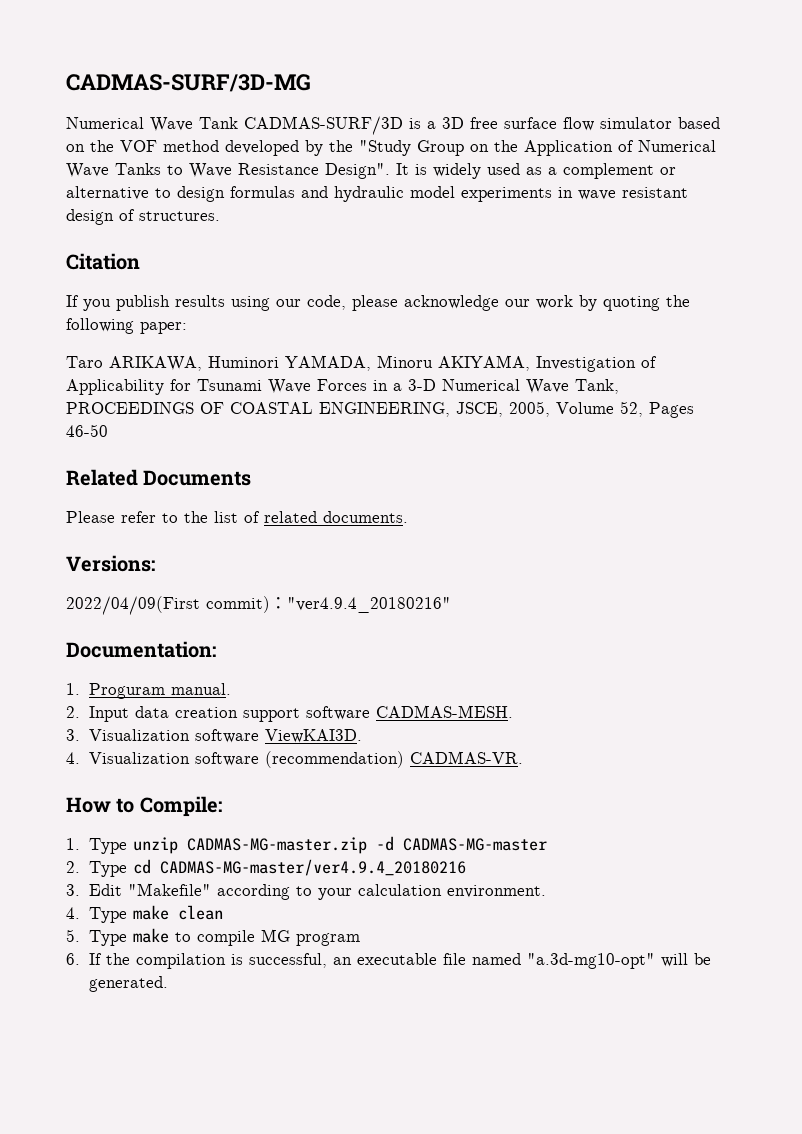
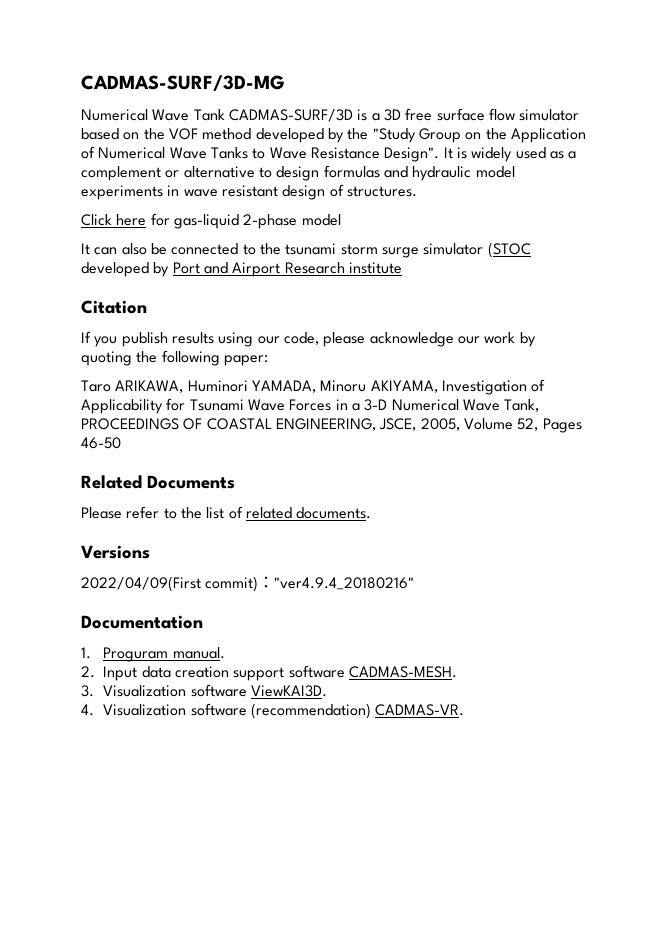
(220, 216) none -> [81,213,341,229] [81,242,531,258] [81,262,402,277] // Click here for gas-liquid 2-phase model // It can also be connected to the tsunami storm surge simulator (STOC developed by Port and Airport Research institute
[66,555,155,572] Versions: -> [81,545,150,559] Versions
[66,641,216,658] Documentation: -> [81,615,203,629] Documentation
[66,796,222,817] [66,836,547,854] [66,859,466,877] [66,883,546,900] [66,905,223,923] [66,928,360,946] [66,953,711,969] [88,976,168,992] // How to Compile: // 1. Type unzip CADMAS-MG-master.zip -d CADMAS-MG-master // 2. Type cd CADMAS-MG-master/ver4.9.4_20180216 // 3. Edit "Makefile" according to your calculation environment. // 4. Type make clean // 5. Type make to compile MG program // 6. If the compilation is successful, an executable file named "a.3d-mg10-opt" will be generated. -> (465, 710) none

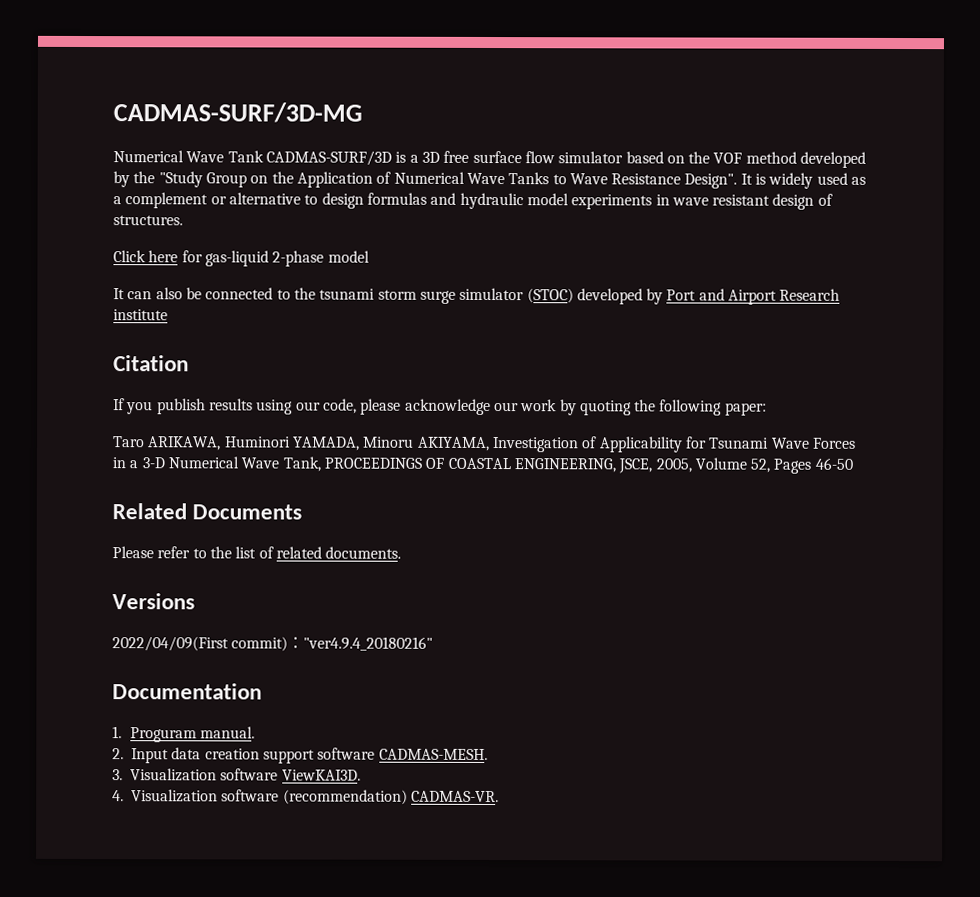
[487,242,531,258] (STOC -> [526,288,574,304] (STOC)

